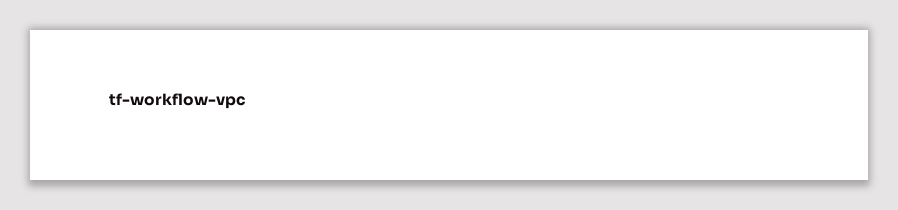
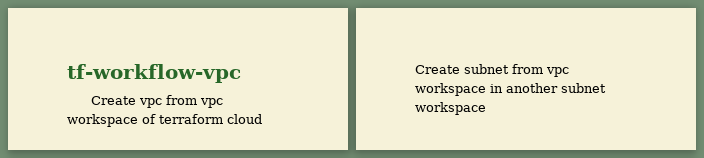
(246, 101) none -> [90,95,223,108] [67,114,262,127] [415,64,569,77] [415,83,606,96] [415,102,486,115] // Create vpc from vpc workspace of terraform cloud Create subnet from vpc workspace in another subnet workspace

